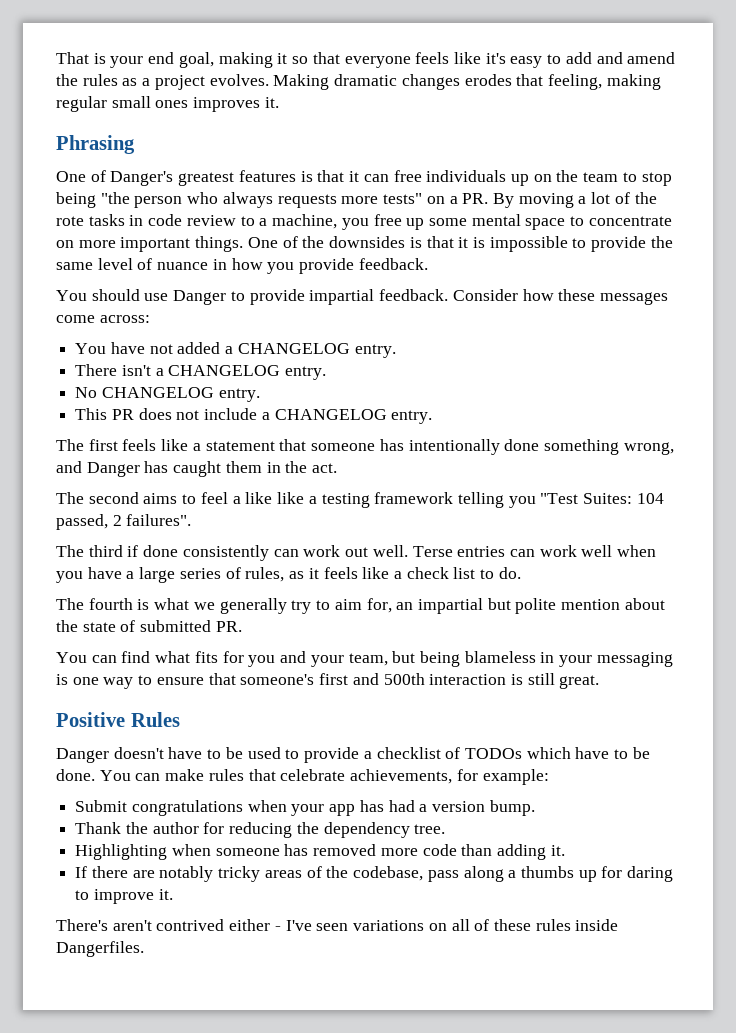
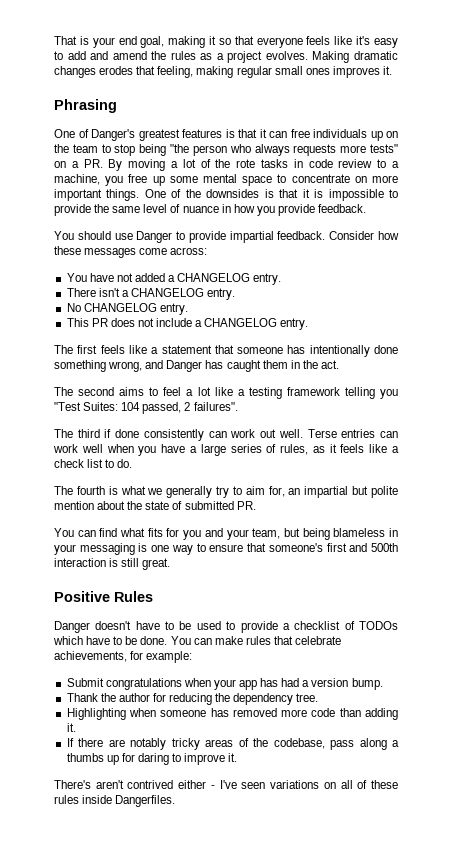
[245,492,273,504] like -> [197,387,211,396] lot

